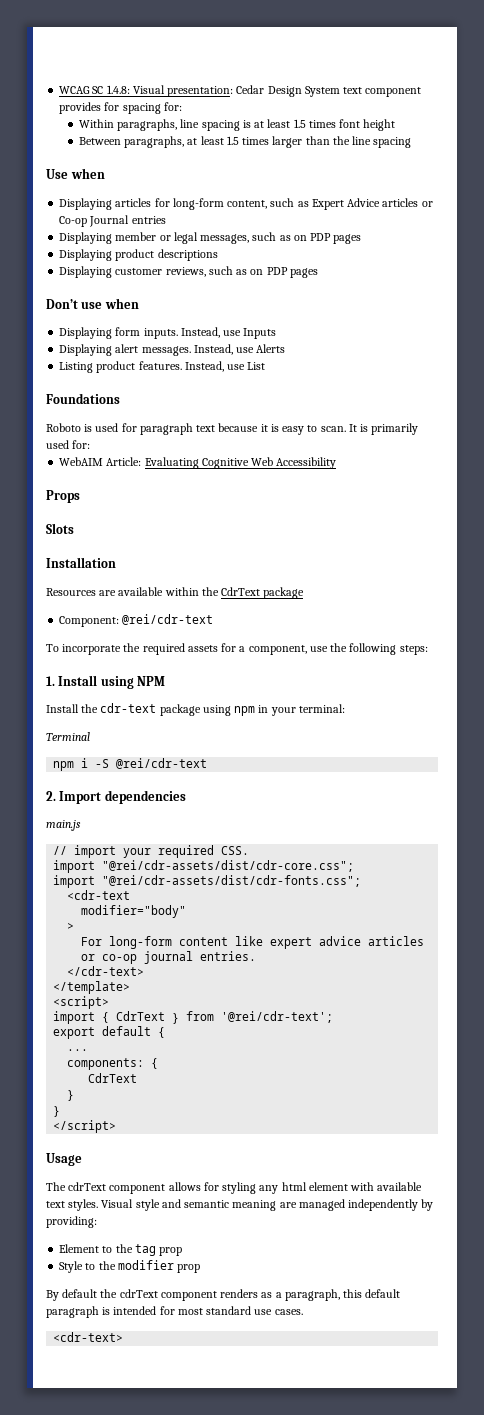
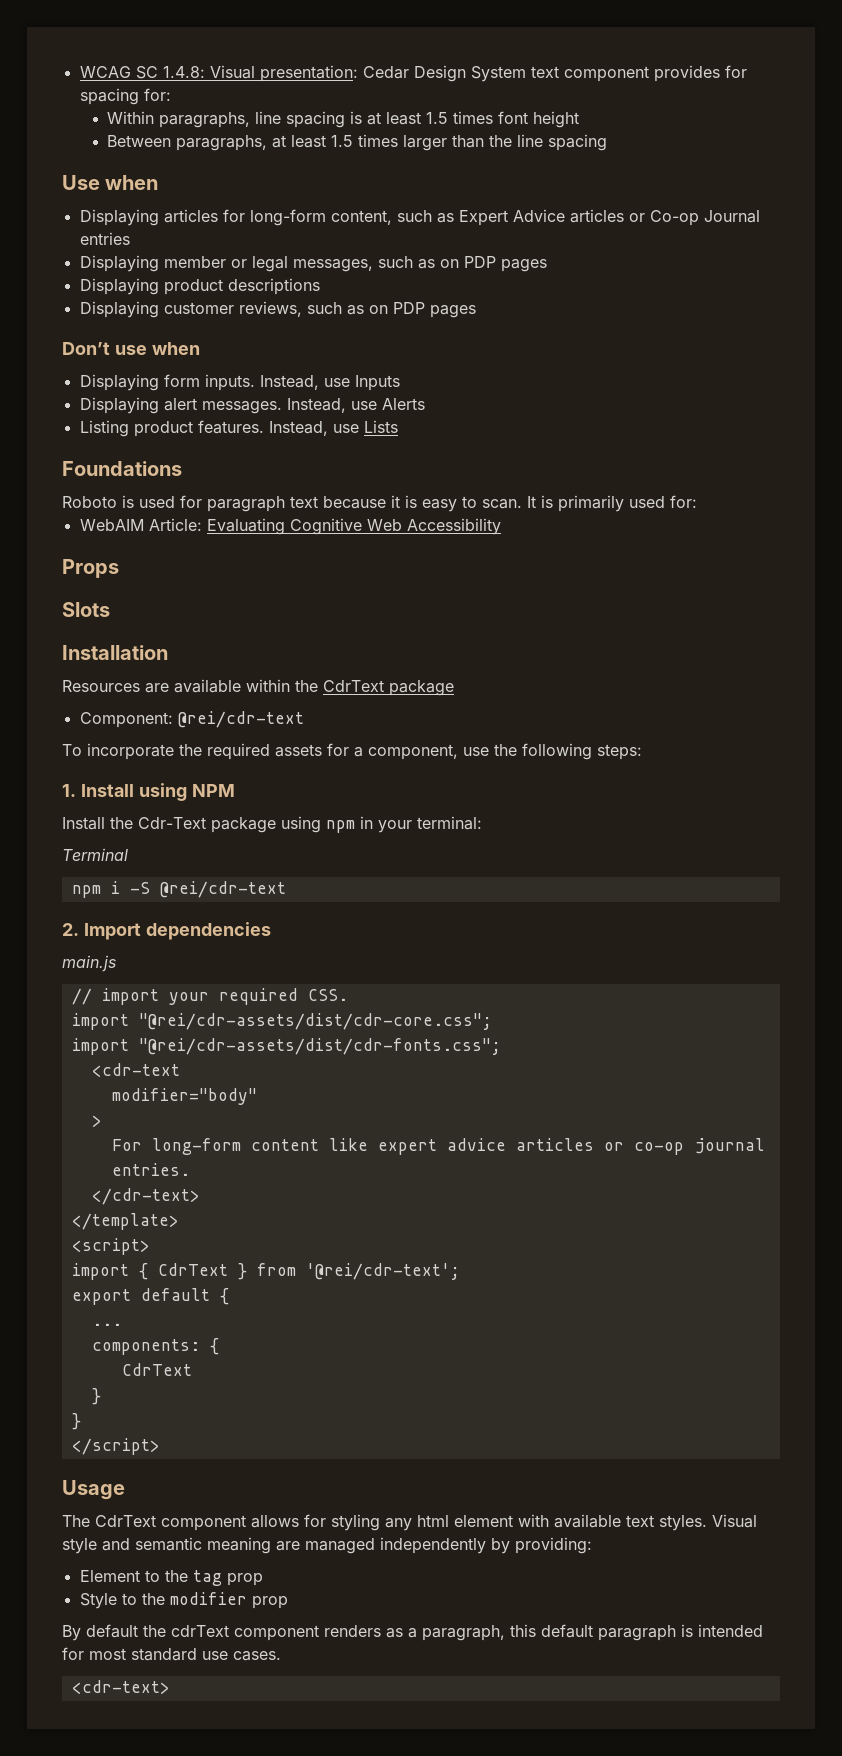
[247,362,266,370] List -> [363,420,398,433] Lists
[100,703,157,713] cdr-text -> [138,817,206,829] Cdr-Text
[68,1182,107,1191] cdrText -> [95,1515,156,1527] CdrText

